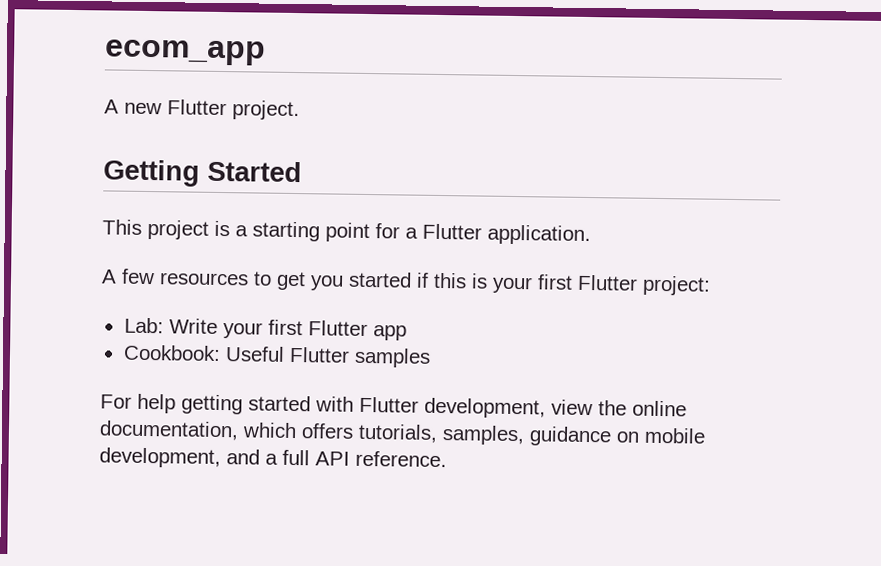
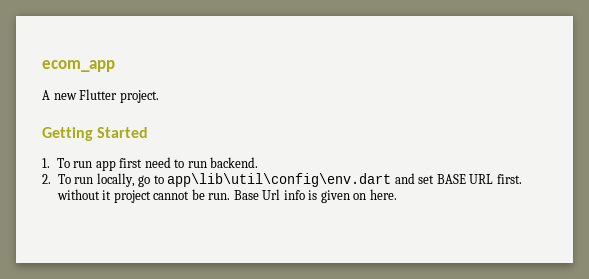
[102,219,591,246] [101,268,711,296] [123,317,407,341] [122,344,431,368] [100,393,687,419] [99,420,706,447] [99,447,447,469] This project is a starting point for a Flutter application. // A few resources to get you started if this is your first Flutter project: // Lab: Write your first Flutter app // Cookbook: Useful Flutter samples // For help getting started with Flutter development, view the online documentation, which offers tutorials, samples, guidance on mobile development, and a full API reference. -> [42,157,259,171] [42,173,522,187] [56,189,397,203] 1. To run app first need to run backend. // 2. To run locally, go to app\lib\util\config\env.dart and set BASE URL first. without it project cannot be run. Base Url info is given on here.

